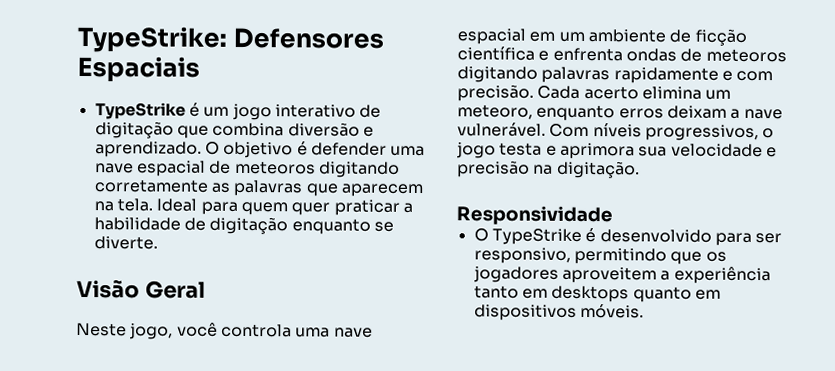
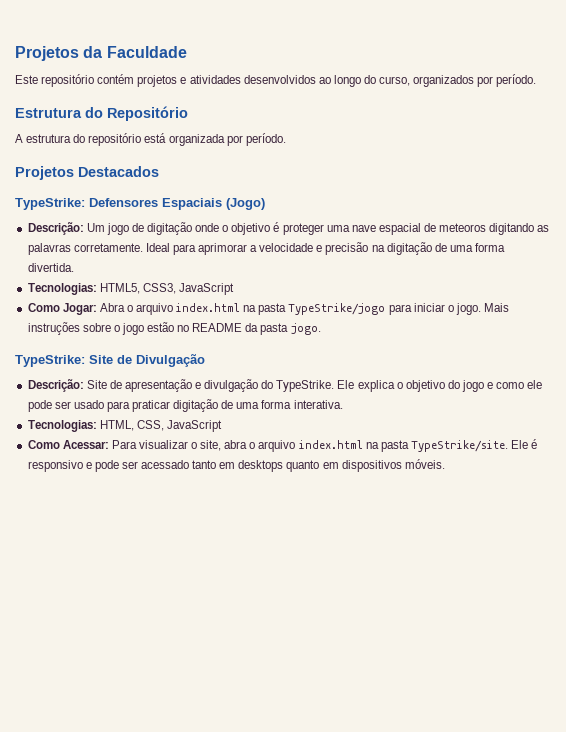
[77,25,384,53] [77,55,200,82] [94,102,382,121] [94,121,374,139] [94,141,220,158] TypeStrike: Defensores Espaciais // TypeStrike é um jogo interativo de digitação que combina diversão e aprendizado. O -> [15,46,187,61] [15,74,537,87] [15,106,188,121] [15,133,286,146] [15,166,159,180] [15,198,265,210] [27,222,229,235] Projetos da Faculdade // Este repositório contém projetos e atividades desenvolvidos ao longo do curso, organizados por período. // Estrutura do Repositório // A estrutura do repositório está organizada por período. // Projetos Destacados // TypeStrike: Defensores Espaciais (Jogo) // Descrição: Um jogo de digitação onde o
[310,142,387,156] defender -> [282,223,324,235] proteger
[93,179,209,193] corretamente -> (535, 229) none
[305,183,424,198] [93,198,413,216] [93,216,394,235] [93,236,158,250] [76,278,206,299] [76,322,373,340] [457,28,747,46] [457,46,787,63] [457,66,774,84] [457,84,732,102] [457,104,783,122] [457,122,775,142] [456,142,777,160] [457,160,640,179] [456,205,613,226] [473,227,783,246] [473,247,727,265] [472,266,771,285] que aparecem na tela. Ideal para quem quer praticar a habilidade de digitação enquanto se diverte. // Visão Geral // Neste jogo, você controla uma nave espacial em um ambiente de ficção científica e enfrenta ondas de meteoros digitando palavras rapidamente e com precisão. Cada acerto elimina um meteoro, enquanto erros deixam a nave vulnerável. Com níveis progressivos, o jogo testa e aprimora sua velocidade e precisão na digitação. // Responsividade // O TypeStrike é desenvolvido para ser responsivo, permitindo que os jogadores aproveitem a experiência -> [73,242,506,255] [27,263,74,272] [27,283,234,295] [27,303,510,315] [27,322,321,335] [15,354,205,367] [27,379,543,392] [27,399,343,412] [27,420,222,432] [27,439,538,452] [27,460,190,472] corretamente. Ideal para aprimorar a velocidade e precisão na digitação de uma forma divertida. // Tecnologias: HTML5, CSS3, JavaScript // Como Jogar: Abra o arquivo index.html na pasta TypeStrike/jogo para iniciar o jogo. Mais instruções sobre o jogo estão no README da pasta jogo. // TypeStrike: Site de Divulgação // Descrição: Site de apresentação e divulgação do TypeStrike. Ele explica o objetivo do jogo e como ele pode ser usado para praticar digitação de uma forma interativa. // Tecnologias: HTML, CSS, JavaScript // Como Acessar: Para visualizar o site, abra o arquivo index.html na pasta TypeStrike/site. Ele é responsivo e pode ser acessado

